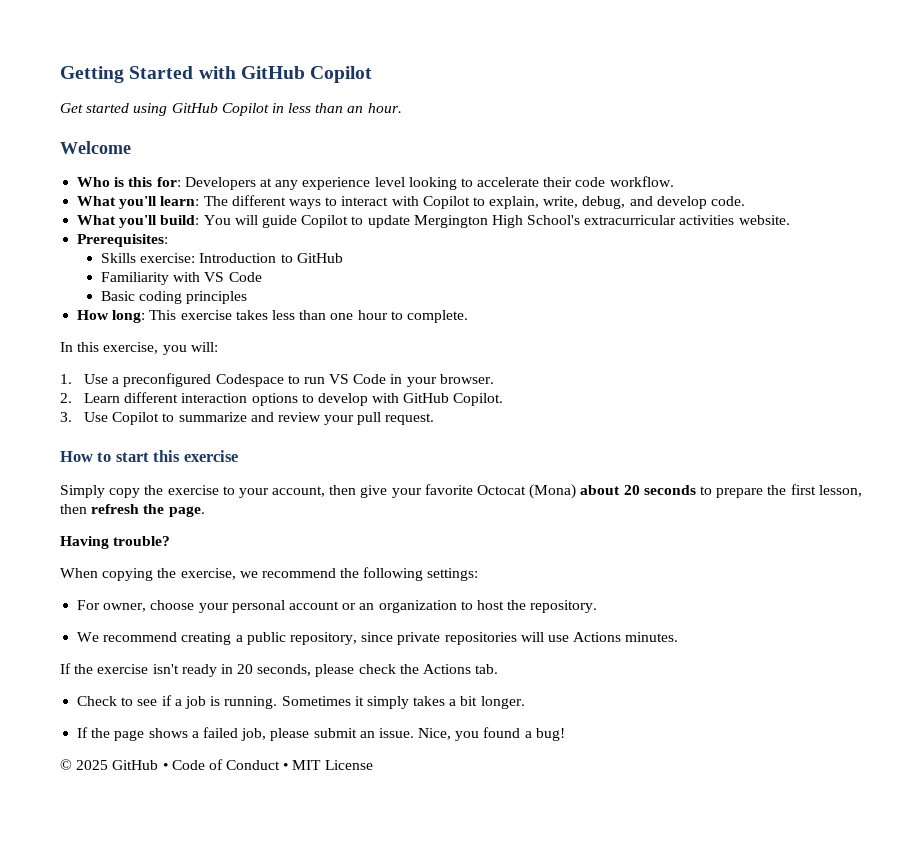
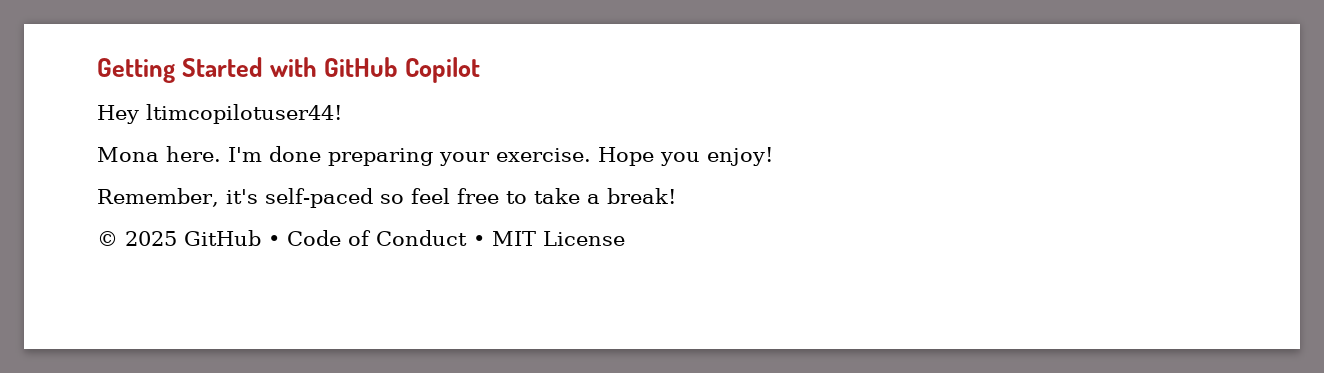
[60,103,402,116] [60,141,131,154] [77,176,674,190] [77,195,746,209] [77,215,790,228] [77,234,169,247] [101,253,343,263] [101,272,262,285] [101,291,248,304] [77,310,468,323] [60,342,218,355] [60,373,494,387] [60,392,504,406] [60,412,435,425] [60,450,238,462] [60,484,862,499] [60,504,205,517] [60,536,171,549] [60,567,479,581] [77,600,598,613] [77,632,679,645] [60,663,499,677] [77,695,525,709] [77,727,565,741] Get started using GitHub Copilot in less than an hour. // Welcome // Who is this for: Developers at any experience level looking to accelerate their code workflow. // What you'll learn: The different ways to interact with Copilot to explain, write, debug, and develop code. // What you'll build: You will guide Copilot to update Mergington High School's extracurricular activities website. // Prerequisites: // Skills exercise: Introduction to GitHub // Familiarity with VS Code // Basic coding principles // How long: This exercise takes less than one hour to complete. // In this exercise, you will: // 1. Use a preconfigured Codespace to run VS Code in your browser. // 2. Learn different interaction options to develop with GitHub Copilot. // 3. Use Copilot to summarize and review your pull request. // How to start this exercise // Simply copy the exercise to your account, then give your favorite Octocat (Mona) about 20 seconds to prepare the first lesson, then refresh the page. // Having trouble? // When copying the exercise, we recommend the following settings: // For owner, choose your personal account or an organization to host the repository. // We recommend creating a public repository, since private repositories will use Actions minutes. // If the exercise isn't ready in 20 seconds, please check the Actions tab. // Check to see if a job is running. Sometimes it simply takes a bit longer. // If the page shows a failed job, please submit an issue. Nice, you found a bug! -> [97,104,342,124] [97,146,773,166] [97,188,676,208] Hey ltimcopilotuser44! // Mona here. I'm done preparing your exercise. Hope you enjoy! // Remember, it's self-paced so feel free to take a break!

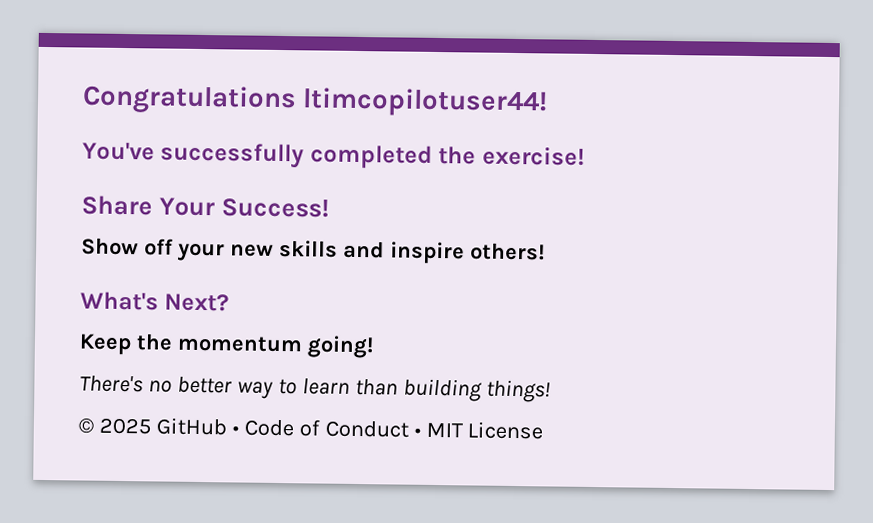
[97,57,481,83] [97,104,342,124] [97,146,773,166] [97,188,676,208] Getting Started with GitHub Copilot // Hey ltimcopilotuser44! // Mona here. I'm done preparing your exercise. Hope you enjoy! // Remember, it's self-paced so feel free to take a break! -> [82,84,549,118] [82,141,585,169] [81,195,329,218] [81,237,545,265] [80,291,230,312] [79,333,374,359] [79,375,551,403] Congratulations ltimcopilotuser44! // You've successfully completed the exercise! // Share Your Success! // Show off your new skills and inspire others! // What's Next? // Keep the momentum going! // There's no better way to learn than building things!

